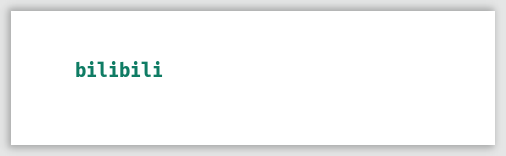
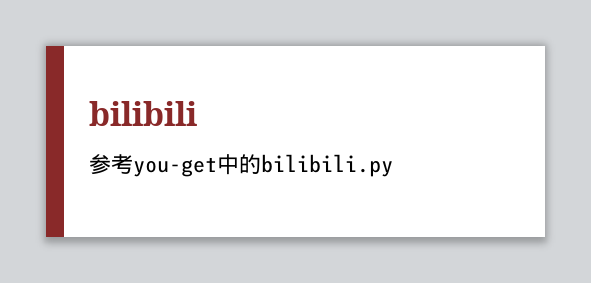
(163, 69) none -> [89,154,393,177] // 参考you-get中的bilibili.py

